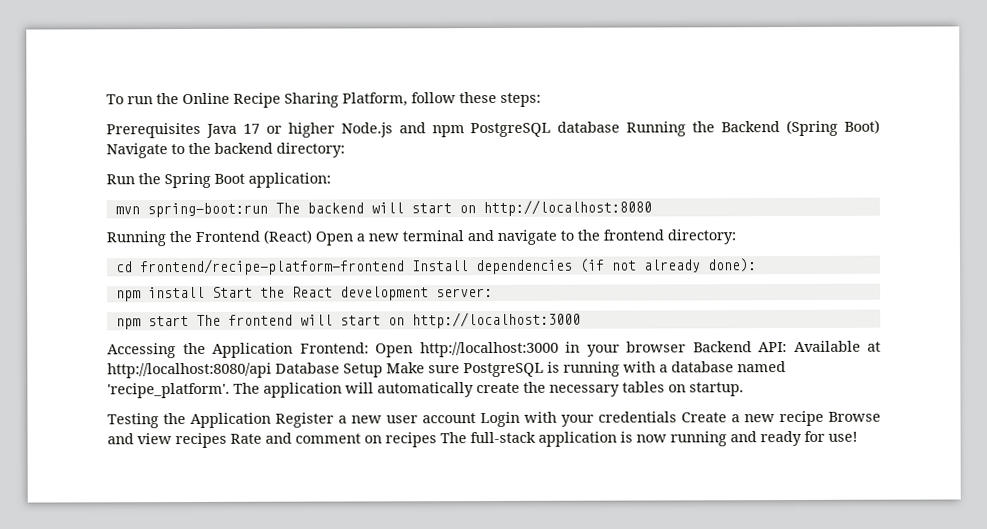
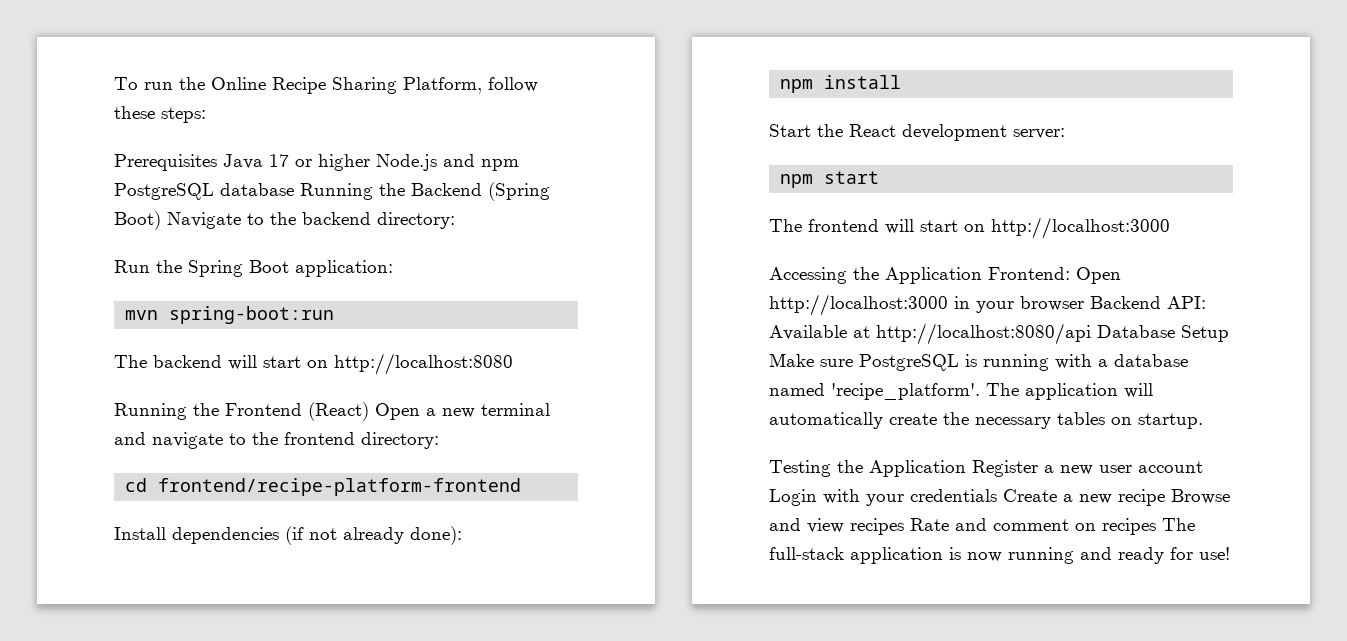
(268, 210) none -> (335, 315) //
(405, 267) none -> (522, 487) //
(205, 292) none -> (902, 82) //
(189, 321) none -> (880, 177) //

